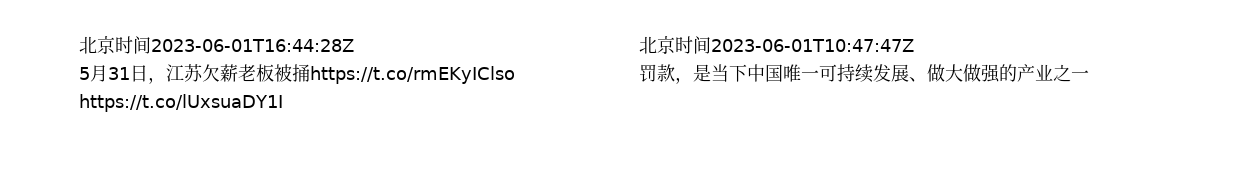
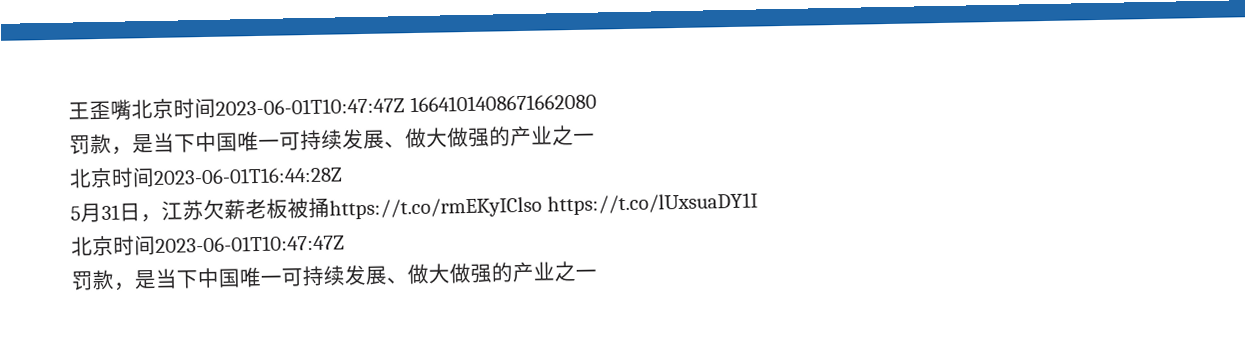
(79, 45) none -> [68,93,597,121] [69,124,595,155] 王歪嘴北京时间2023-06-01T10:47:47Z 1664101408671662080 // 罚款，是当下中国唯一可持续发展、做大做强的产业之一 //

